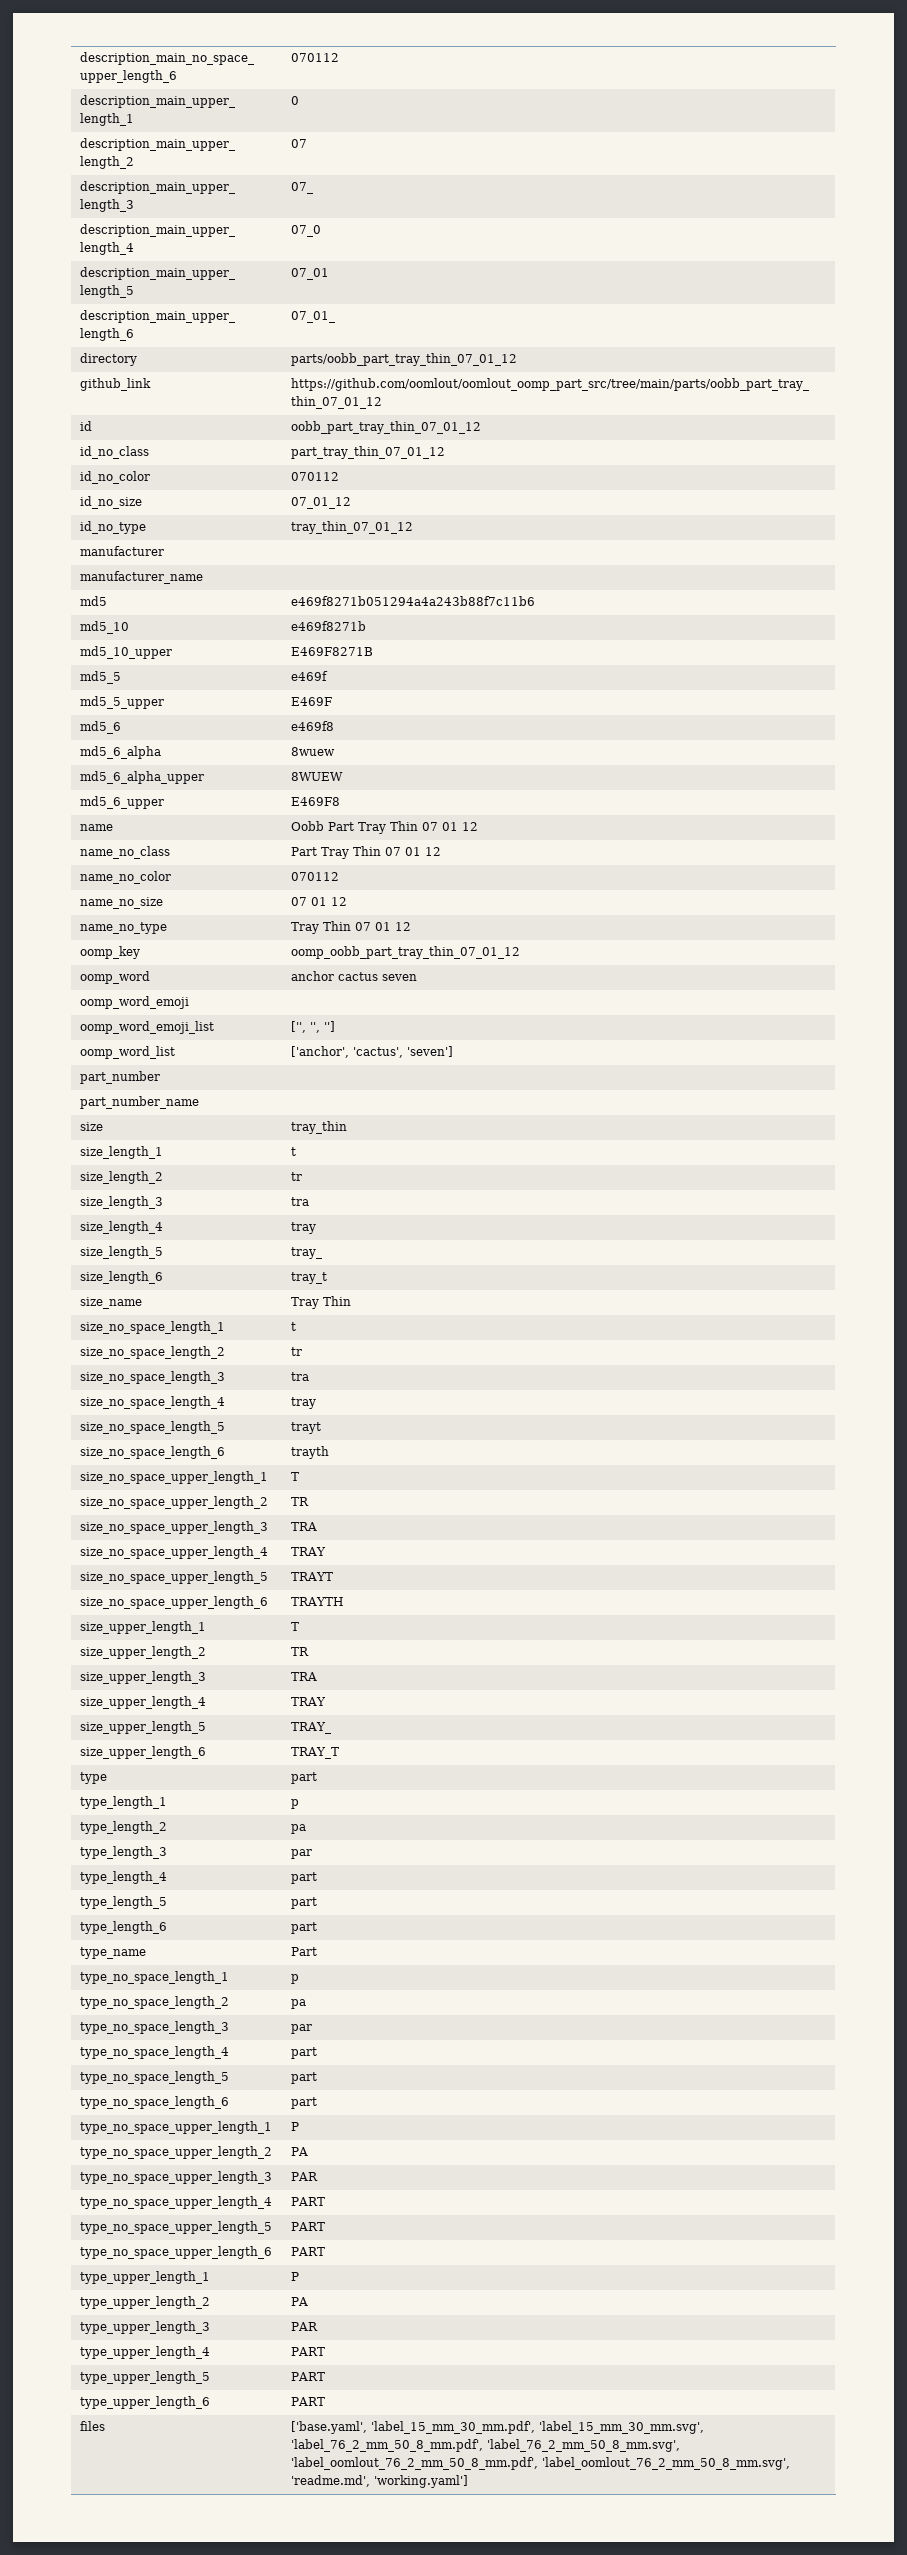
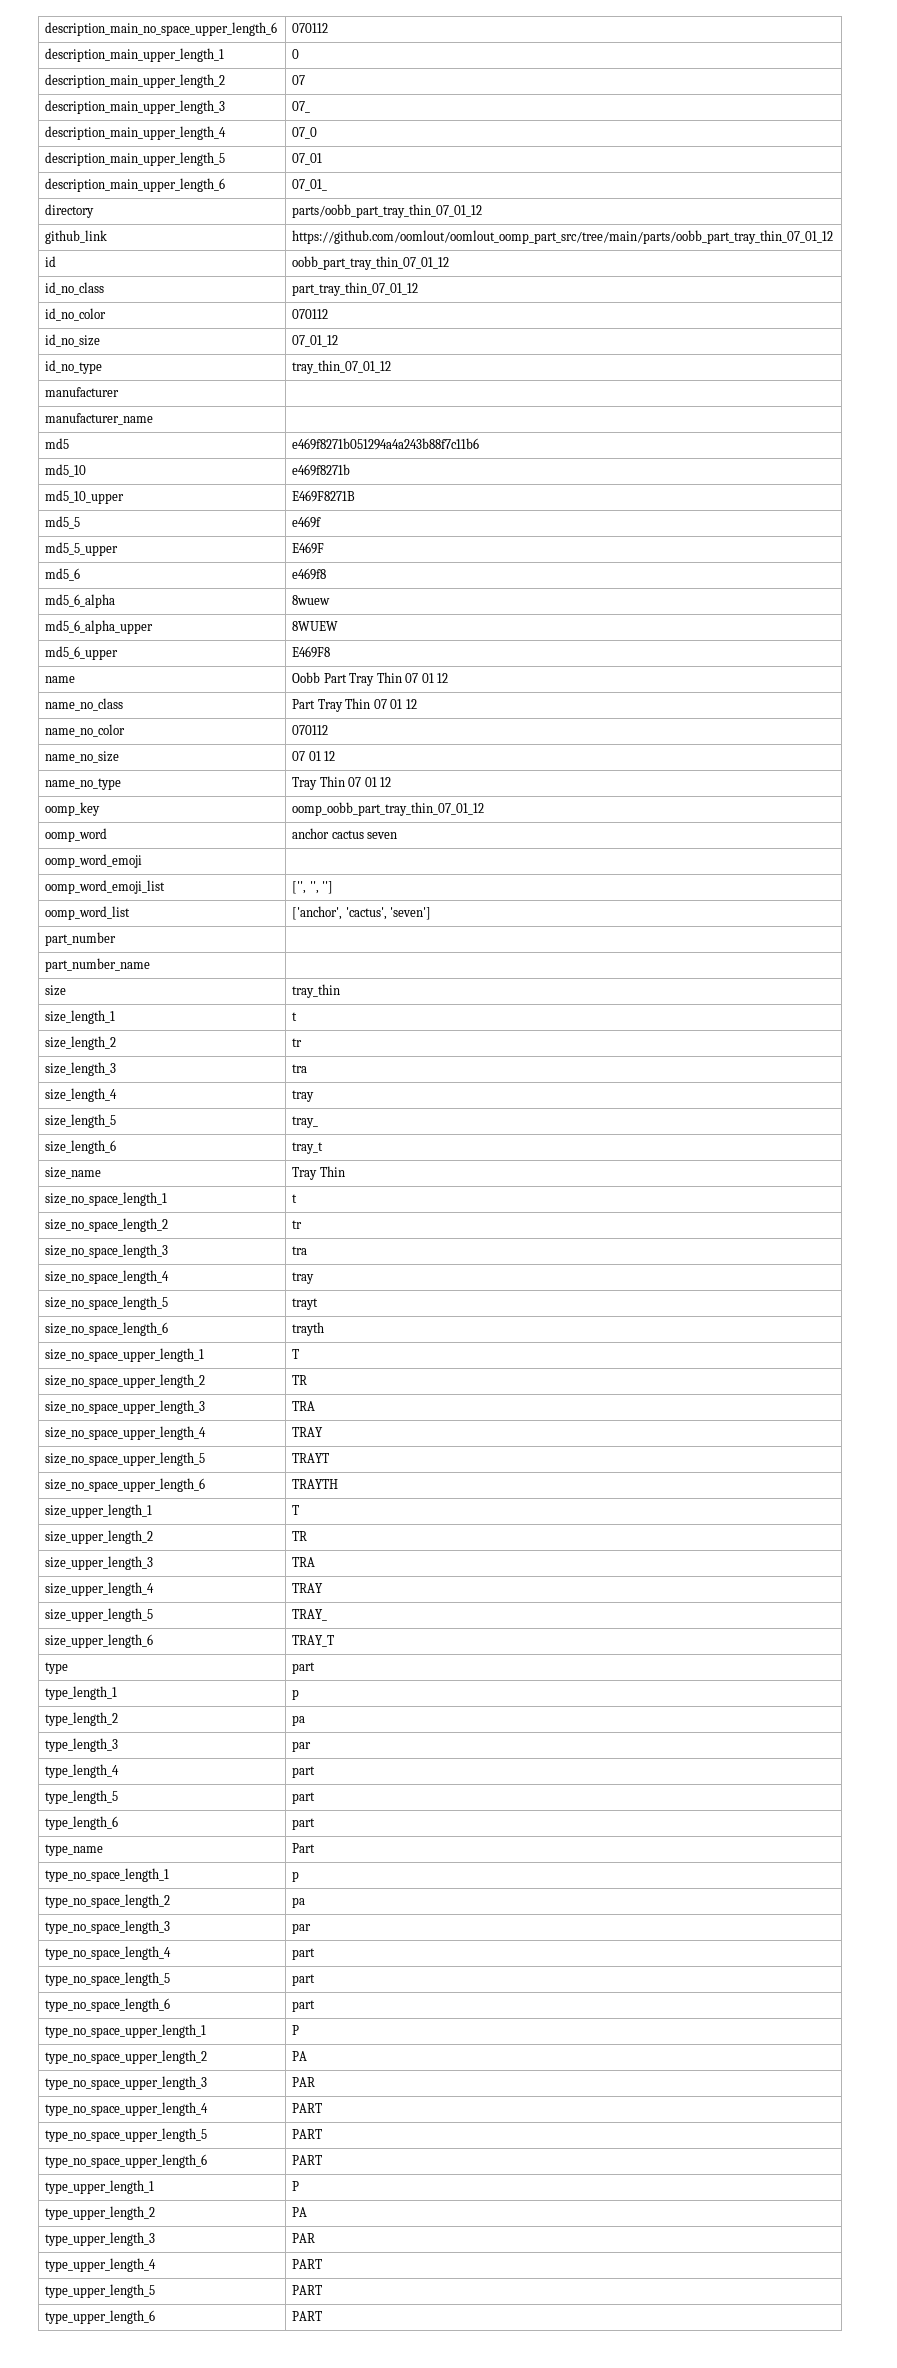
[80,2421,106,2431] [291,2421,705,2434] [291,2439,681,2452] [291,2457,791,2470] [291,2475,469,2488] // files | ['base.yaml', 'label_15_mm_30_mm.pdf', 'label_15_mm_30_mm.svg', 'label_76_2_mm_50_8_mm.pdf', 'label_76_2_mm_50_8_mm.svg', 'label_oomlout_76_2_mm_50_8_mm.pdf', 'label_oomlout_76_2_mm_50_8_mm.svg', 'readme.md', 'working.yaml'] -> (323, 2316) none

